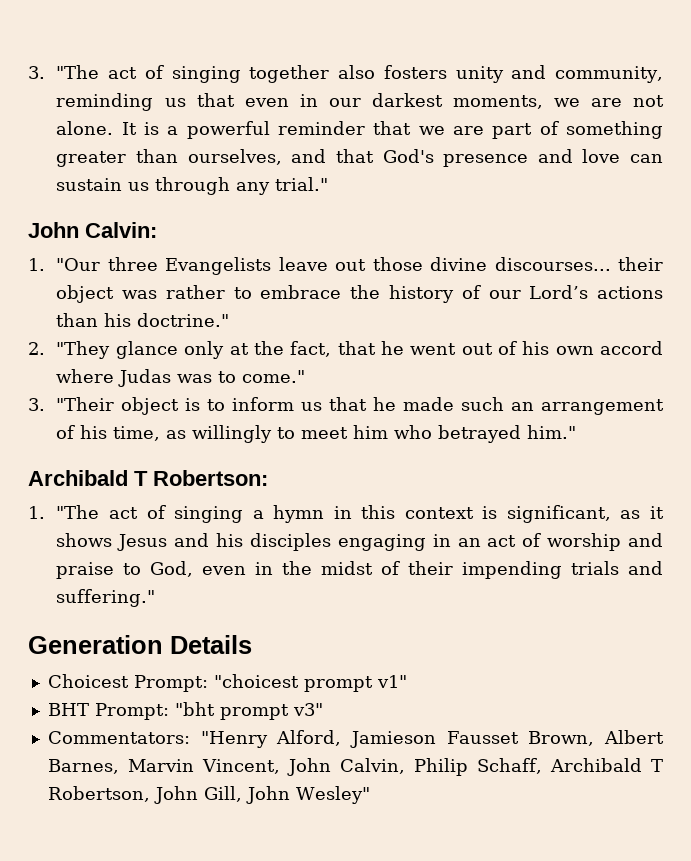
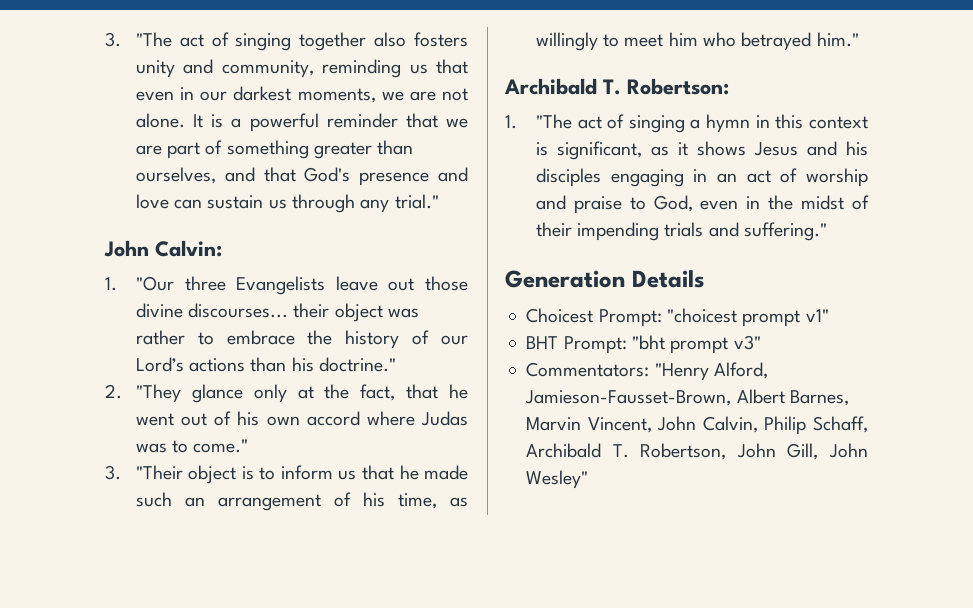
[134,471,148,486] T -> [603,79,621,95] T.
[349,731,595,748] Jamieson Fausset Brown, -> [525,390,732,406] Jamieson-Fausset-Brown,
[650,759,663,772] T -> [612,444,629,458] T.

